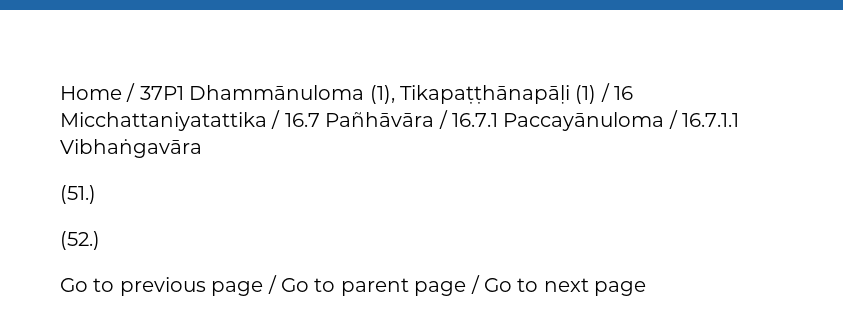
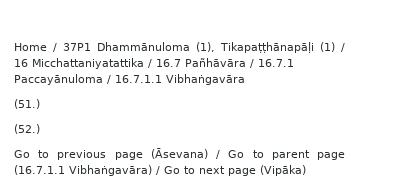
(264, 288) none -> [150,148,208,159] (Āsevana)
(467, 288) none -> [14,165,152,176] (16.7.1.1 Vibhaṅgavāra)
(647, 288) none -> [260,165,306,176] (Vipāka)

